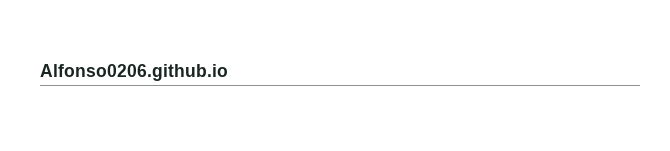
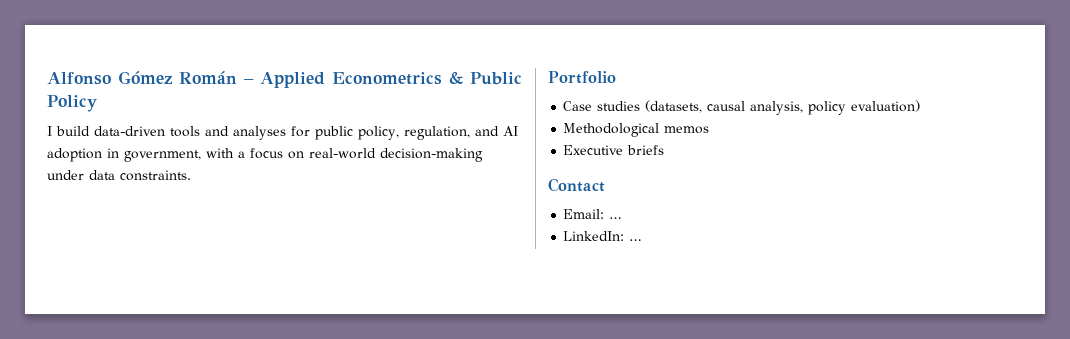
[40,64,228,81] Alfonso0206.github.io -> [47,71,522,88] [47,95,97,112] [47,126,518,140] [47,148,483,162] [47,170,191,181] [548,71,616,84] [563,100,921,115] [563,123,710,137] [563,145,665,155] [548,178,605,192] [563,209,622,219] [563,231,642,241] Alfonso Gómez Román – Applied Econometrics & Public Policy // I build data-driven tools and analyses for public policy, regulation, and AI adoption in government, with a focus on real-world decision-making under data constraints. // Portfolio // Case studies (datasets, causal analysis, policy evaluation) // Methodological memos // Executive briefs // Contact // Email: … // LinkedIn: …

